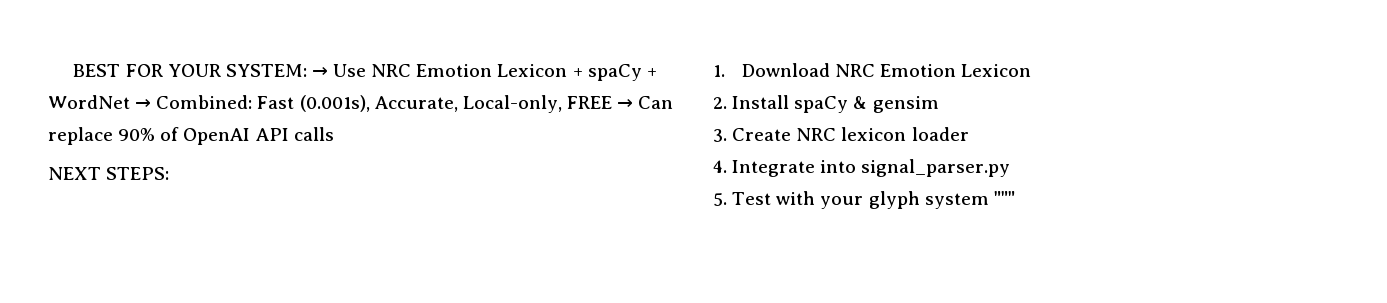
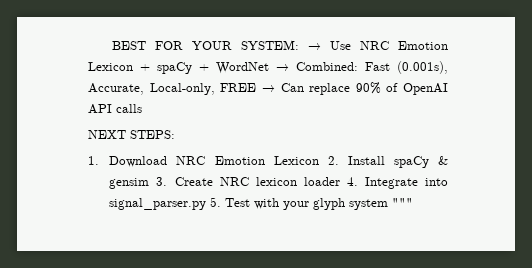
(1032, 70) // -> (319, 160) none
(939, 104) // -> (150, 183) none
(969, 134) // -> (340, 181) none
(1011, 168) // -> (207, 204) none

